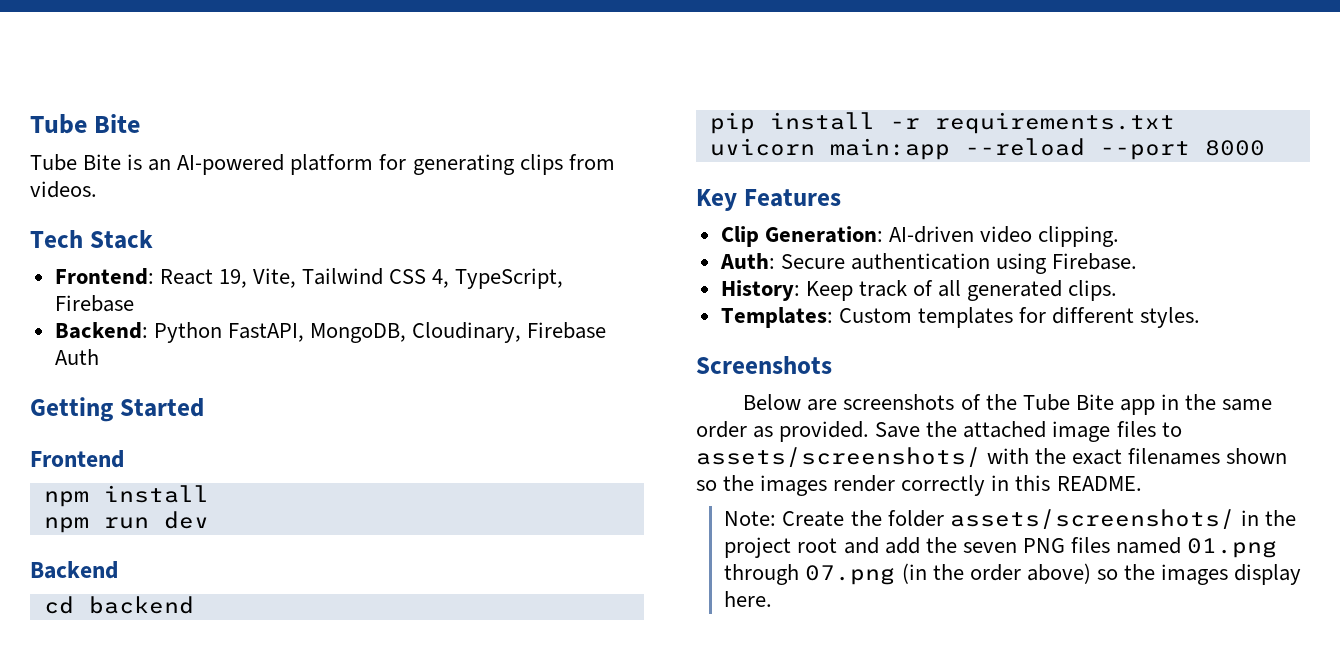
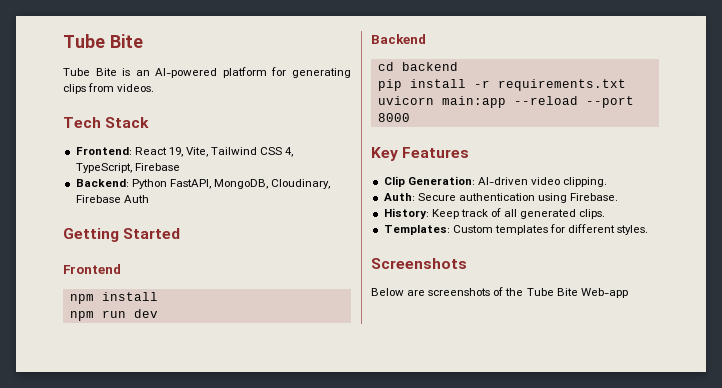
[1119,394,1273,415] [696,421,1182,442] [696,447,1288,467] [696,475,1142,496] [724,509,1296,529] [724,537,1278,558] [724,563,1302,585] [724,591,773,607] app in the same order as provided. Save the attached image files to assets/screenshots/ with the exact filenames shown so the images render correctly in this README. // Note: Create the folder assets/screenshots/ in the project root and add the seven PNG files named 01.png through 07.png (in the order above) so the images display here. -> [580,288,628,298] Web-app

